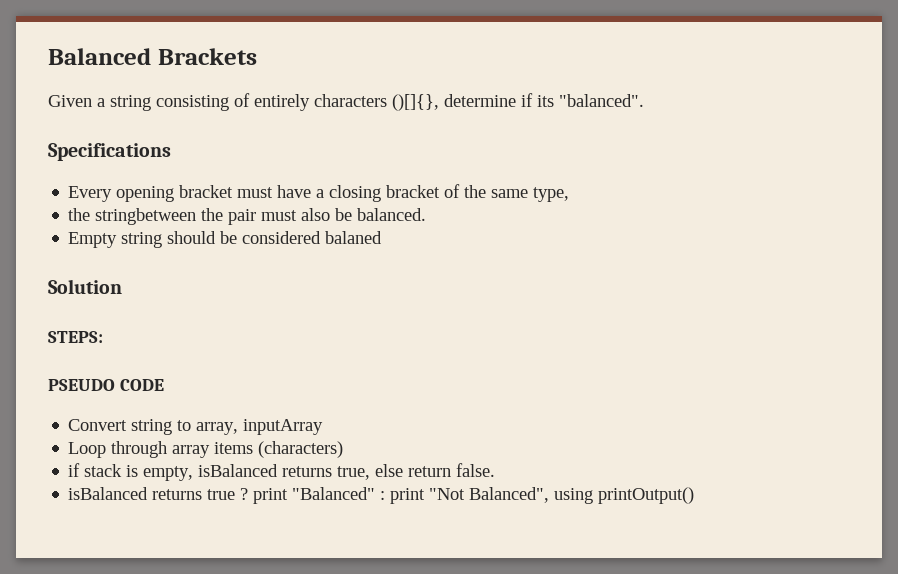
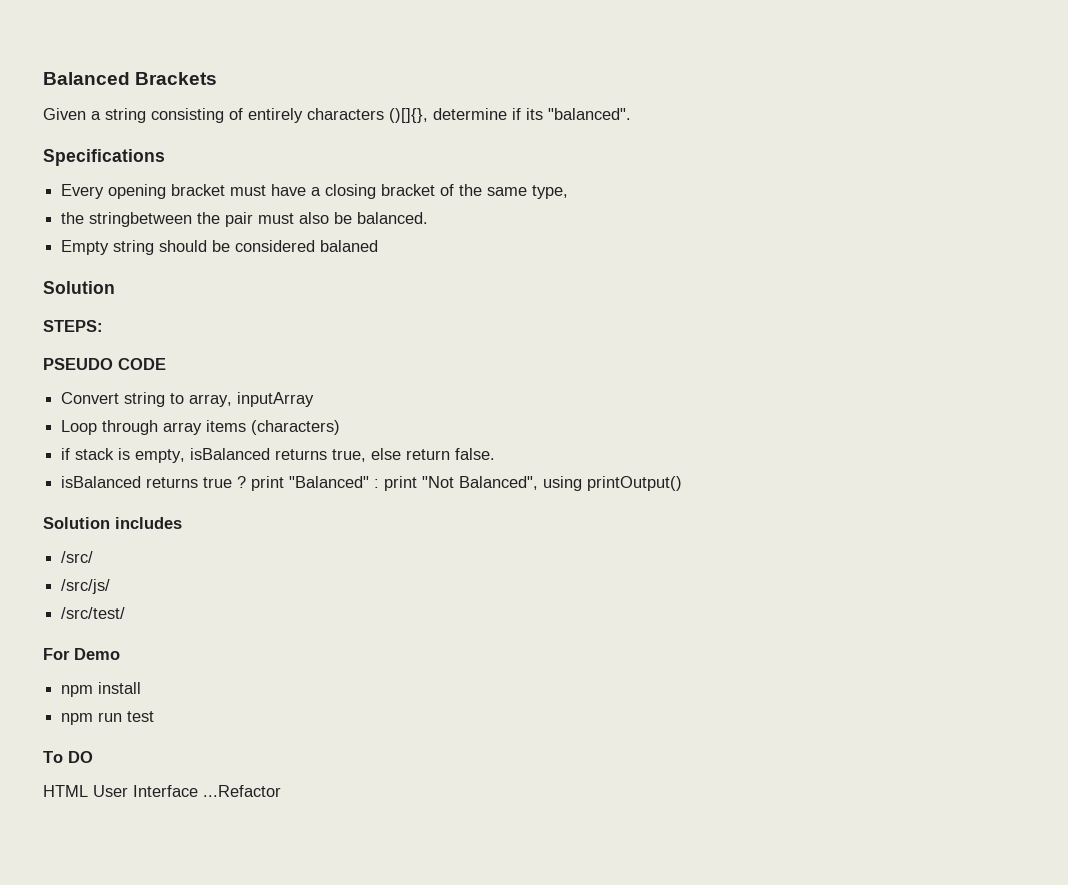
(695, 495) none -> [43,517,182,529] [61,551,94,563] [61,579,111,594] [61,607,126,619] [43,648,120,660] [61,682,142,697] [61,711,155,725] [43,751,93,763] [43,785,281,797] // Solution includes // /src/ // /src/js/ // /src/test/ // For Demo // npm install // npm run test // To DO // HTML User Interface ...Refactor

